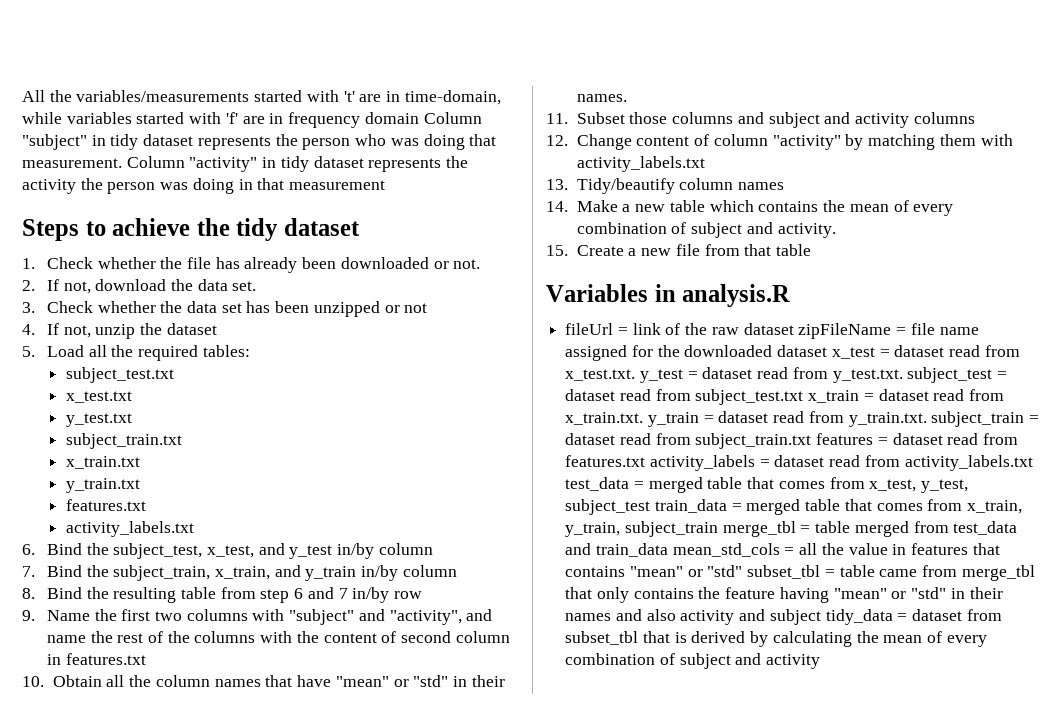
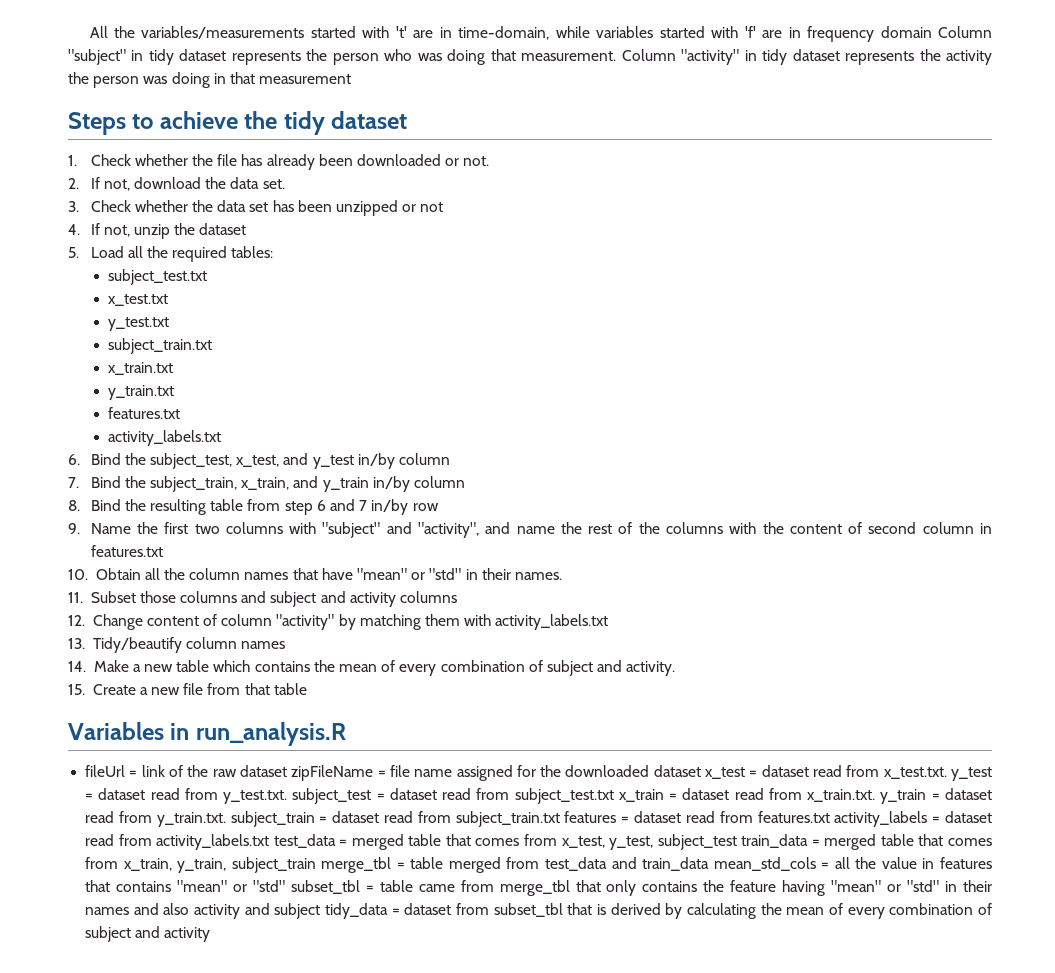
[682,284,791,307] analysis.R -> [195,722,346,746] run_analysis.R

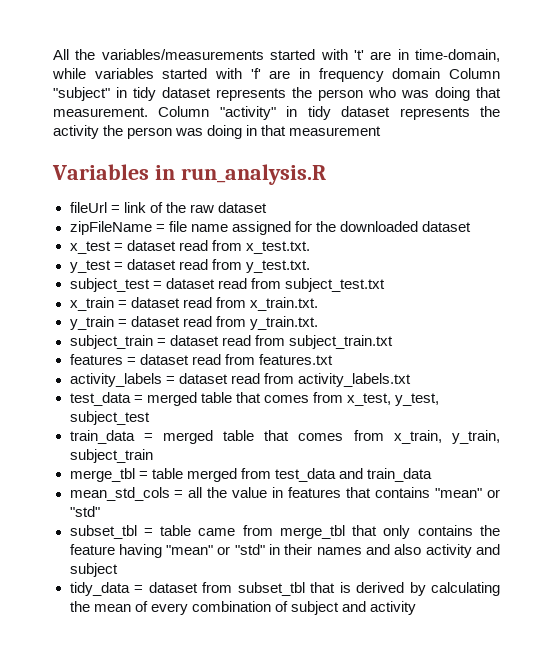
[68,111,408,135] [68,154,490,170] [68,177,285,191] [68,200,444,216] [68,223,247,239] [68,246,274,262] [107,269,207,285] [107,294,168,306] [107,317,169,331] [107,338,212,354] [107,362,173,375] [107,385,174,400] [107,407,180,419] [107,430,221,446] [68,453,450,469] [68,476,465,492] [68,499,439,515] [68,522,993,538] [90,545,163,557] [68,568,562,580] [68,591,458,607] [68,614,609,630] [68,637,286,653] [68,660,676,676] [68,683,307,695] // Steps to achieve the tidy dataset // 1. Check whether the file has already been downloaded or not. // 2. If not, download the data set. // 3. Check whether the data set has been unzipped or not // 4. If not, unzip the dataset // 5. Load all the required tables: // subject_test.txt // x_test.txt // y_test.txt // subject_train.txt // x_train.txt // y_train.txt // features.txt // activity_labels.txt // 6. Bind the subject_test, x_test, and y_test in/by column // 7. Bind the subject_train, x_train, and y_train in/by column // 8. Bind the resulting table from step 6 and 7 in/by row // 9. Name the first two columns with "subject" and "activity", and name the rest of the columns with the content of second column in features.txt // 10. Obtain all the column names that have "mean" or "std" in their names. // 11. Subset those columns and subject and activity columns // 12. Change content of column "activity" by matching them with activity_labels.txt // 13. Tidy/beautify column names // 14. Make a new table which contains the mean of every combination of subject and activity. // 15. Create a new file from that table -> (382, 131) none
(287, 771) none -> (267, 207) //
(701, 771) none -> (471, 226) //
(947, 773) none -> (310, 247) //
(288, 797) none -> (310, 266) //
(614, 796) none -> (385, 285) //
(876, 795) none -> (318, 304) //
(226, 819) none -> (318, 323) //
(560, 819) none -> (393, 342) //
(830, 817) none -> (333, 359) //
(270, 842) none -> (411, 380) //
(737, 842) none -> (150, 418) //
(316, 865) none -> (153, 456) //
(710, 864) none -> (432, 475) //
(285, 886) none -> (100, 511) //
(321, 911) none -> (118, 570) //

